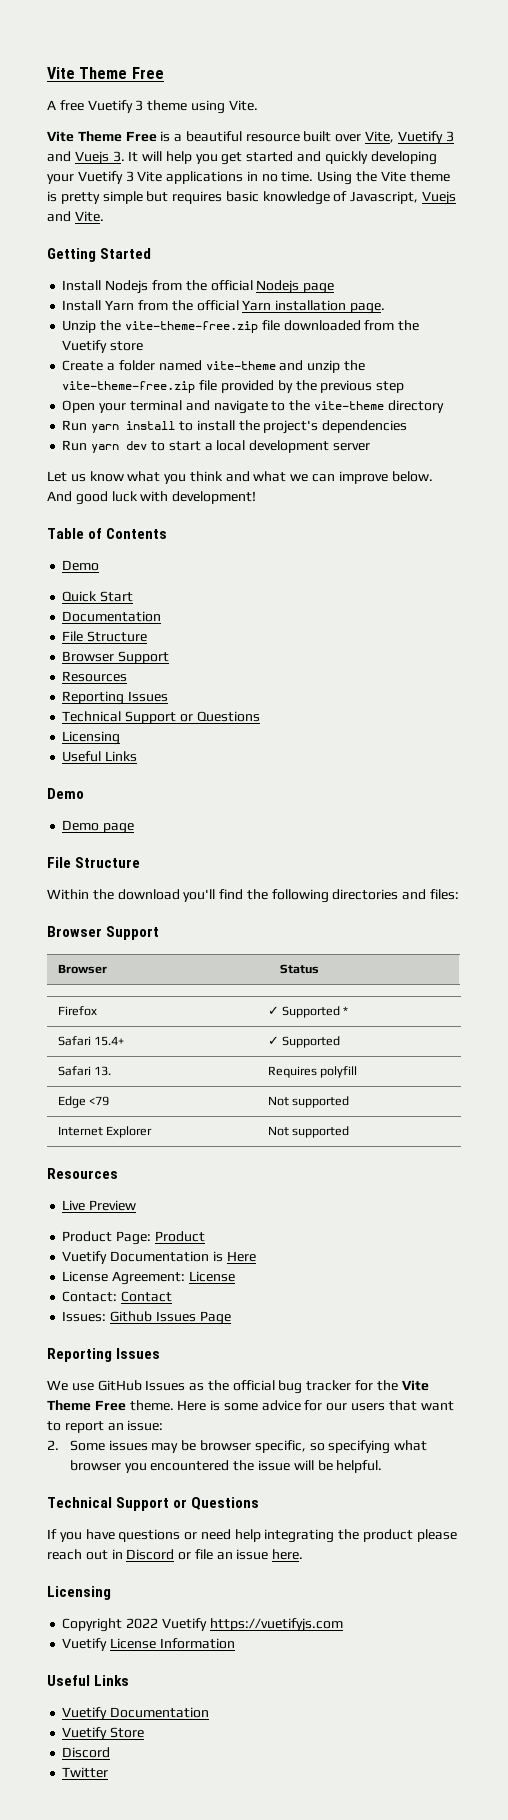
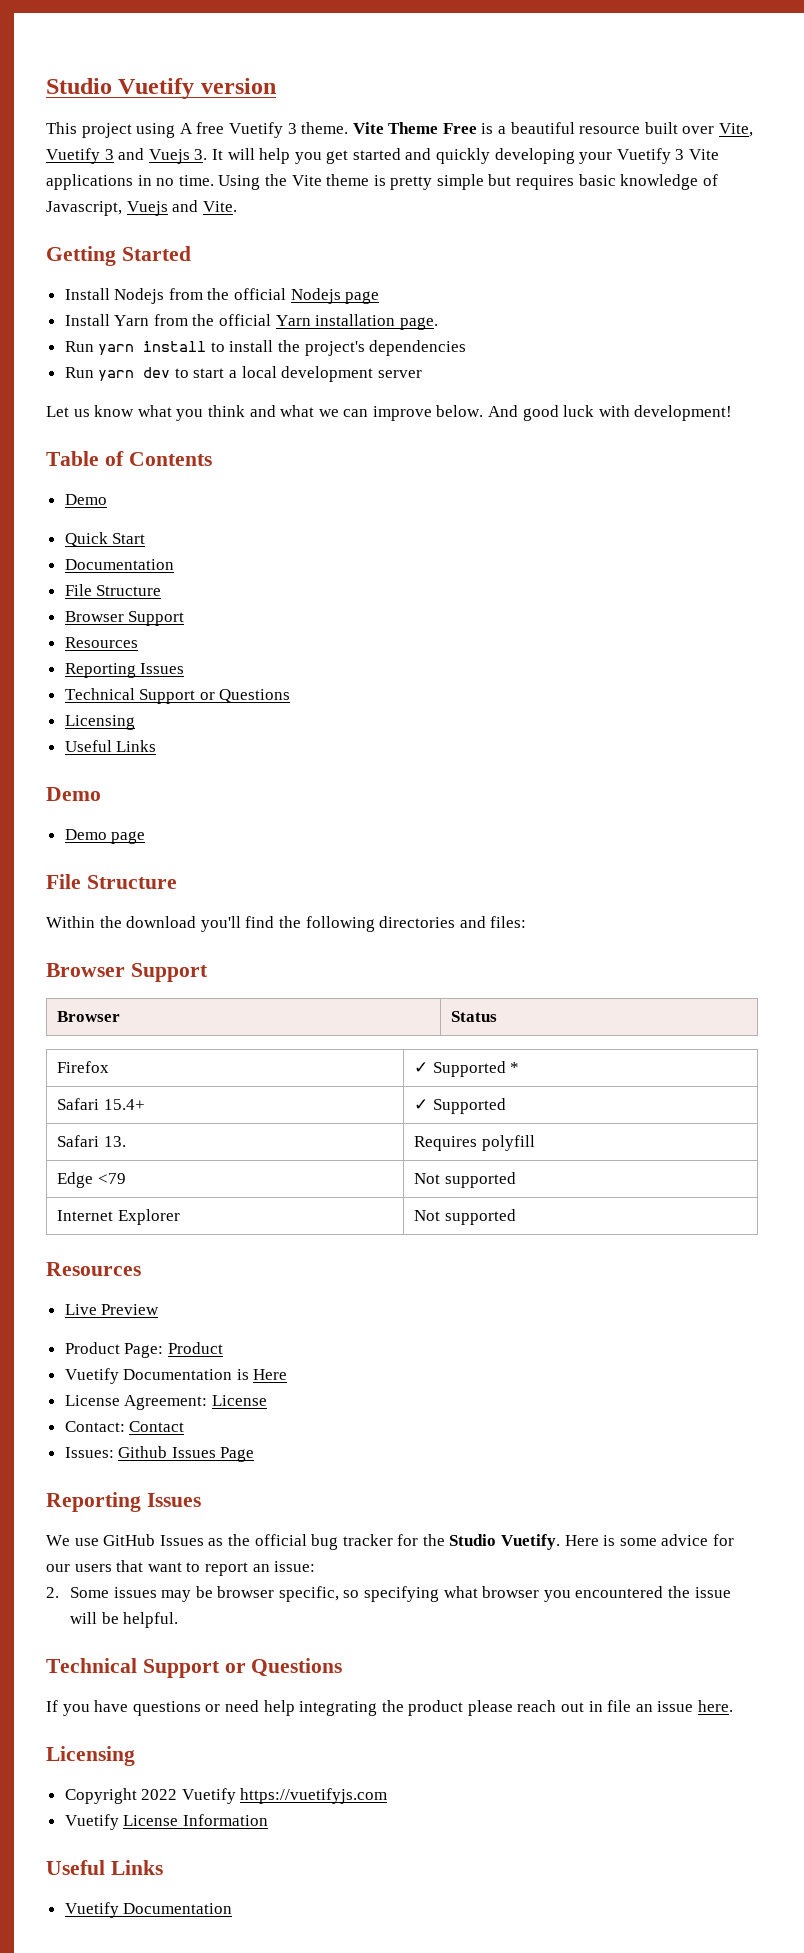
[47,67,164,79] Vite Theme Free // -> [46,78,276,99] [46,122,176,138] Studio Vuetify version // This project using
[147,100,258,114] theme using Vite. // -> [301,122,349,134] theme.
[62,320,420,333] [62,340,144,353] [62,360,365,373] [62,380,405,393] [62,400,444,414] // Unzip the vite-theme-free.zip file downloaded from the Vuetify store // Create a folder named vite-theme and unzip the vite-theme-free.zip file provided by the previous step // Open your terminal and navigate to the vite-theme directory -> (438, 323) none
[401,1380,429,1391] [47,1400,174,1411] Vite Theme Free theme. -> [449,1534,561,1550] Studio Vuetify.
[126,1549,192,1560] Discord or -> (603, 1706) none
[62,1727,145,1740] [62,1747,111,1758] [62,1767,109,1778] // Vuetify Store // Discord // Twitter -> (233, 1908) none

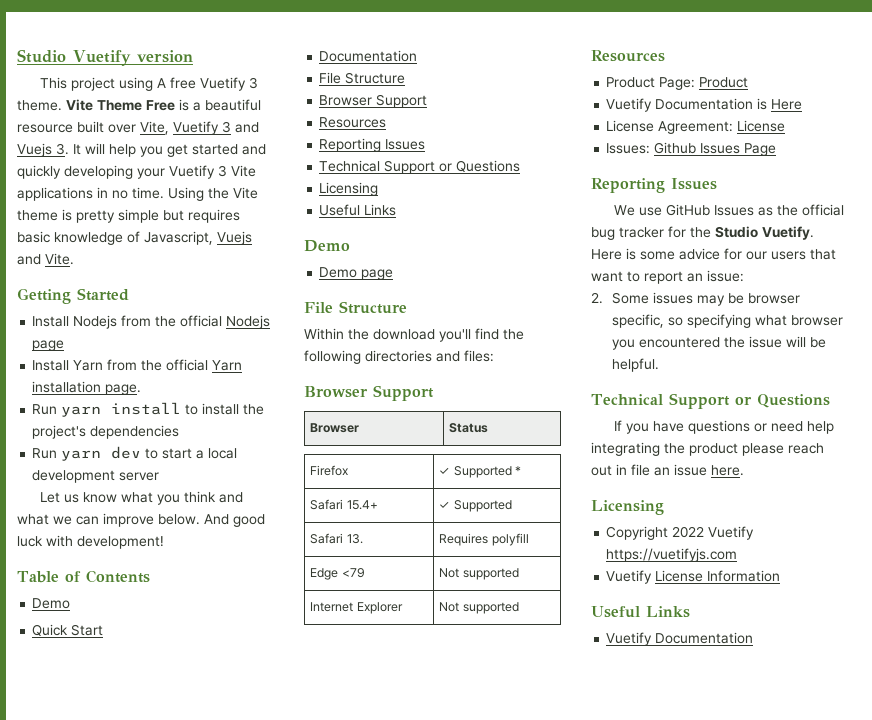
[64,1304,160,1315] // Live Preview -> (665, 56) none
[64,1421,185,1432] // Contact: Contact -> (786, 126) none

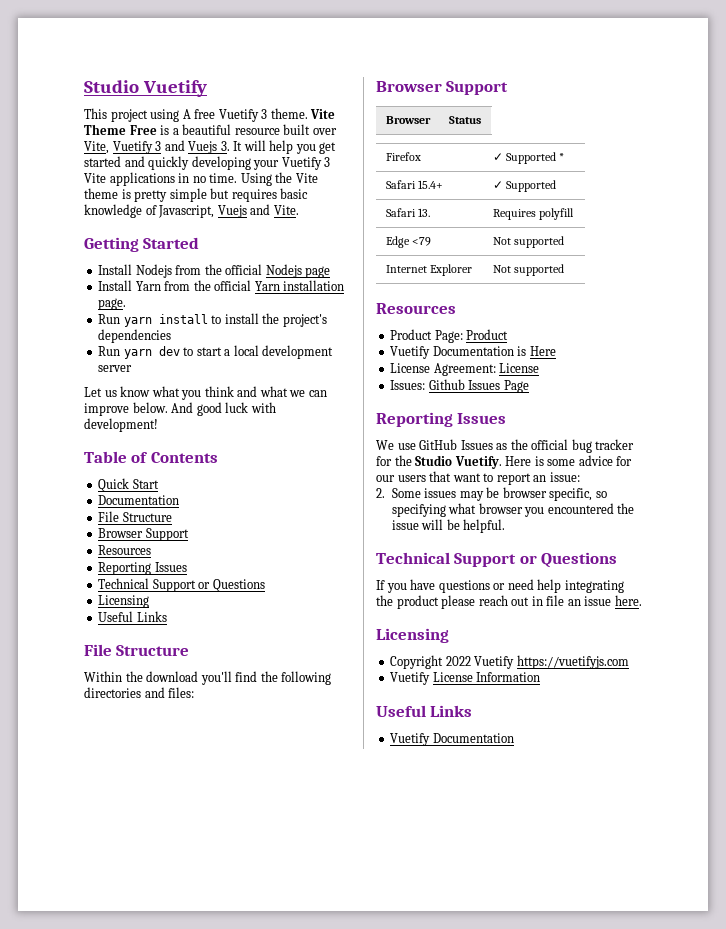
[136,50,193,63] version -> (207, 88) none
[32,598,71,609] // Demo -> (218, 457) none
[304,240,350,252] [319,267,394,280] // Demo // Demo page -> (167, 616) none

